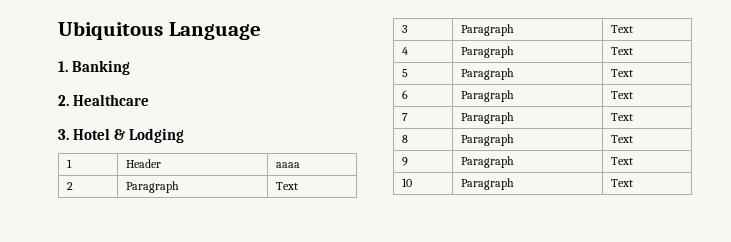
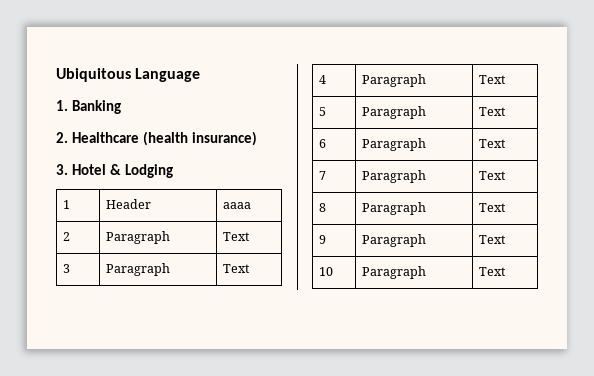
(150, 100) none -> [142,131,257,146] (health insurance)

